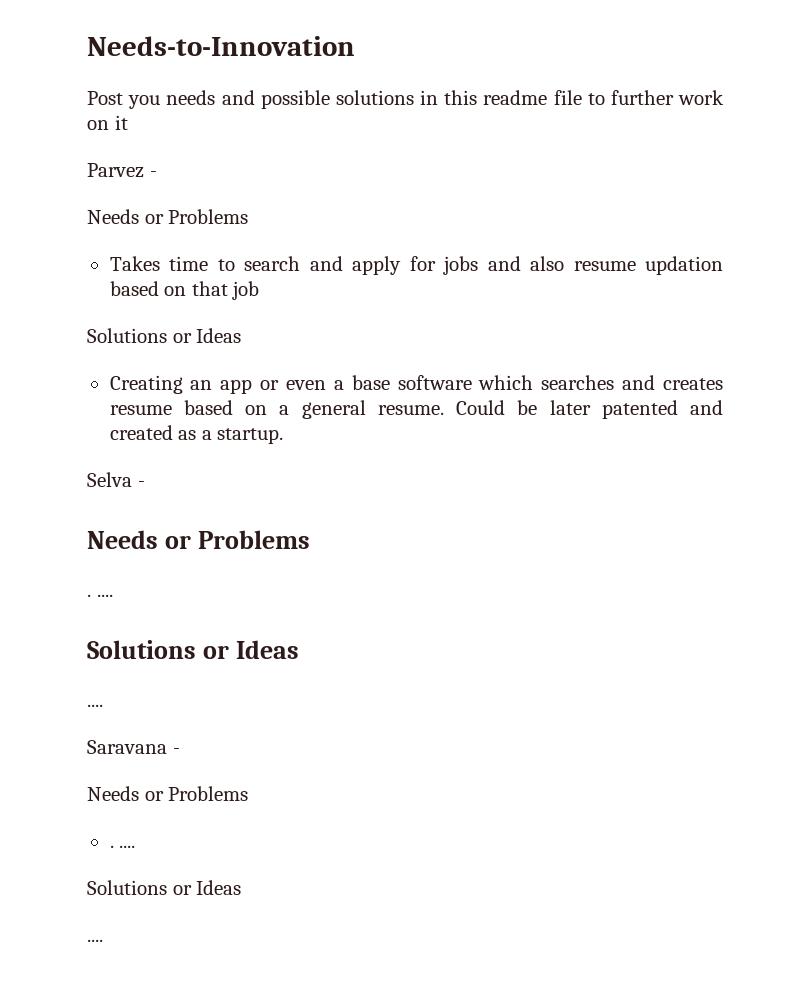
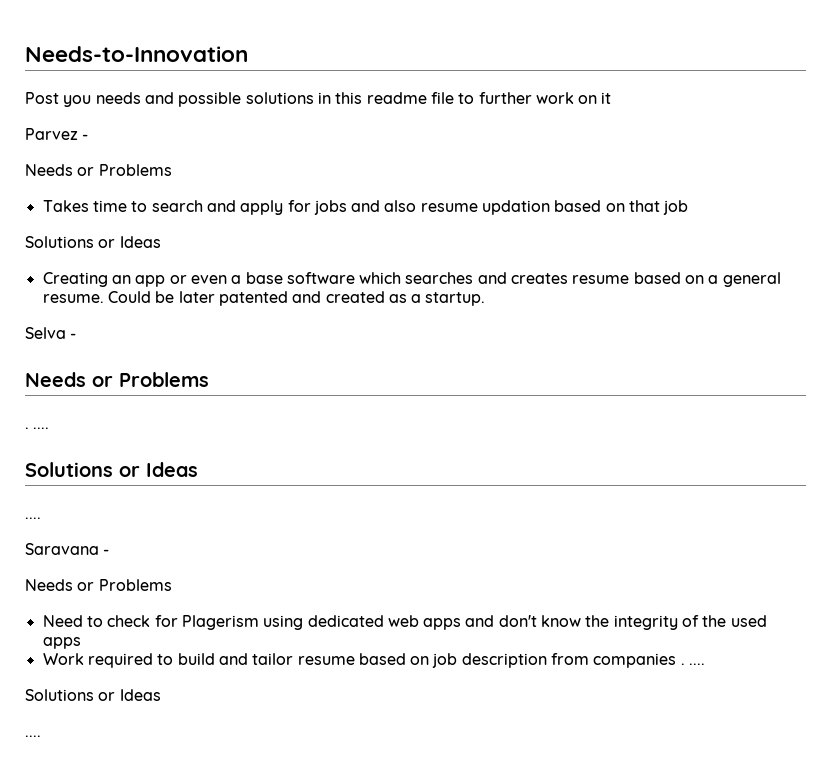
(249, 793) none -> [42,615,767,630] [42,637,81,649] [42,653,677,668] Need to check for Plagerism using dedicated web apps and don't know the integrity of the used apps // Work required to build and tailor resume based on job description from companies

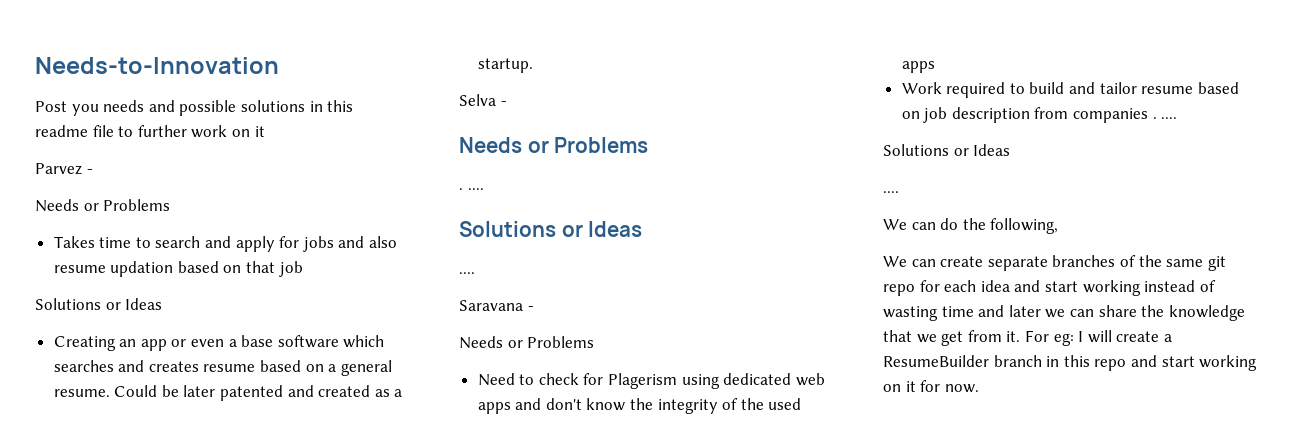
(41, 736) none -> [883,218,1059,234] [883,255,1226,271] [883,280,1216,296] [883,305,1245,321] [883,330,1172,346] [883,355,1258,371] [883,380,979,393] // We can do the following, // We can create separate branches of the same git repo for each idea and start working instead of wasting time and later we can share the knowledge that we get from it. For eg: I will create a ResumeBuilder branch in this repo and start working on it for now.

